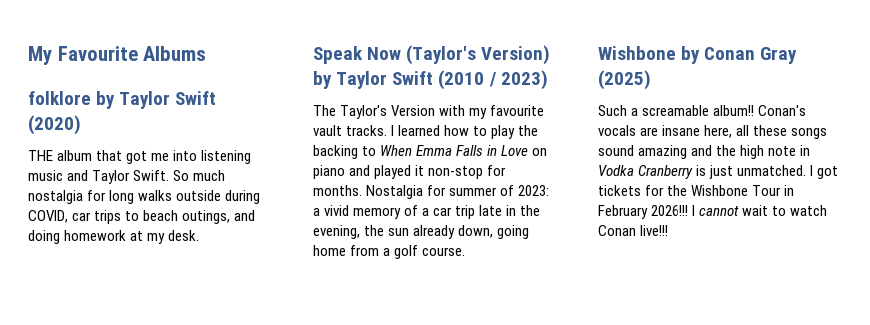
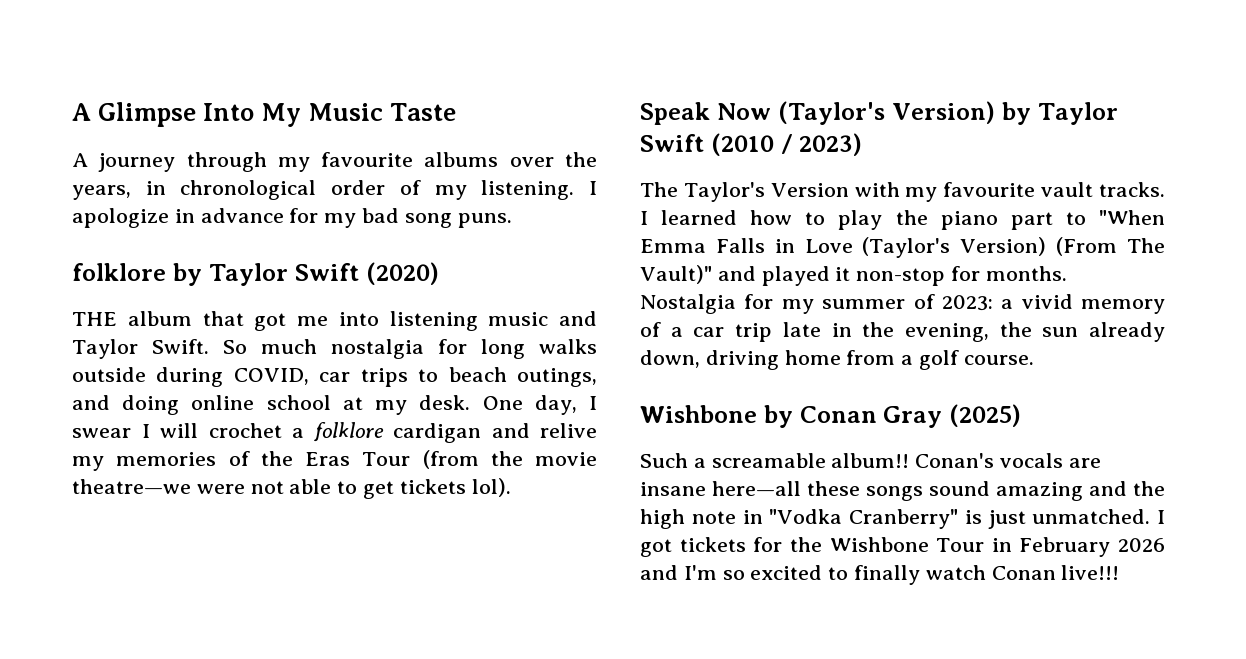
[28,46,207,65] My Favourite Albums -> [72,102,457,127] [72,152,597,172] [72,180,597,200] [72,208,512,228] A Glimpse Into My Music Taste // A journey through my favourite albums over the years, in chronological order of my listening. I apologize in advance for my bad song puns.
[64,230,127,241] homework -> [191,395,331,410] online school
(200, 235) none -> [482,395,597,415] [72,422,597,443] [72,450,597,471] [72,478,511,499] One day, I swear I will crochet a folklore cardigan and relive my memories of the Eras Tour (from the movie theatre—we were not able to get tickets lol).
[313,145,548,159] [313,165,345,179] backing to When Emma Falls in Love on piano -> [940,210,1165,230] [640,237,1165,258] [640,265,712,284] piano part to "When Emma Falls in Love (Taylor's Version) (From The Vault)"
(447, 190) none -> [781,299,814,314] my
[497,225,530,239] going -> [705,350,779,370] driving
[704,125,750,138] here, all -> [712,481,801,496] here—all
[598,165,694,179] Vodka Cranberry -> [769,509,958,529] "Vodka Cranberry"
[651,205,787,216] 2026!!! I cannot wait to -> [1118,538,1165,552] [640,565,921,585] 2026 and I'm so excited to finally

